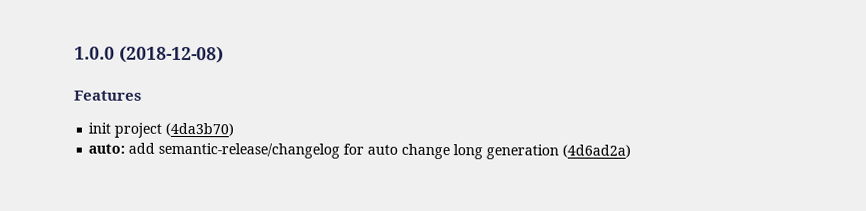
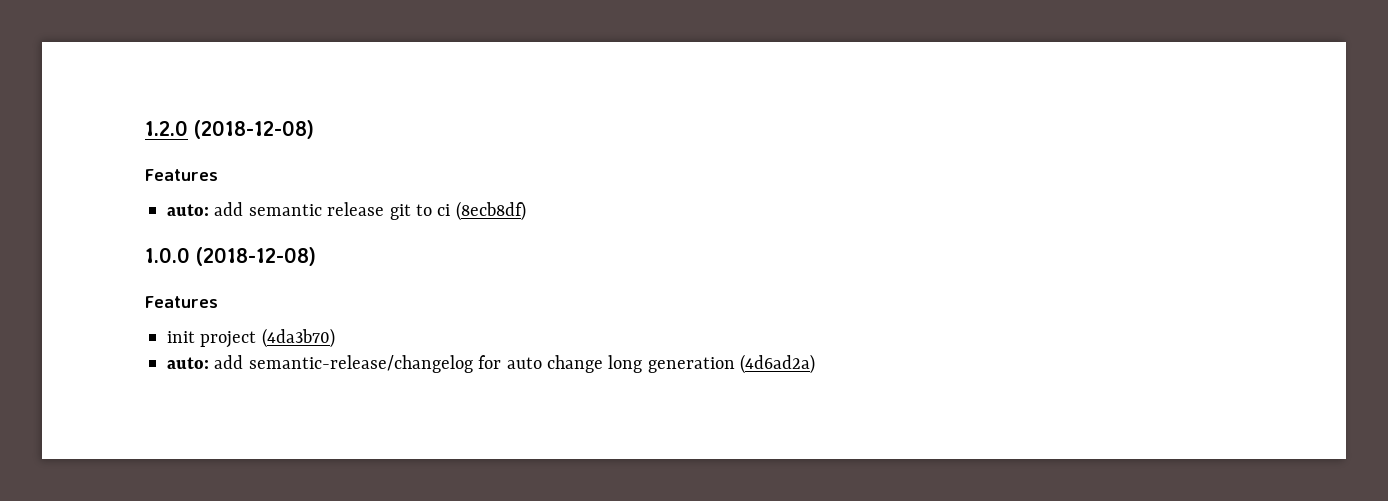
(74, 53) none -> [145,120,314,139] [145,169,218,181] [167,201,526,221] 1.2.0 (2018-12-08) // Features // auto: add semantic release git to ci (8ecb8df) //

